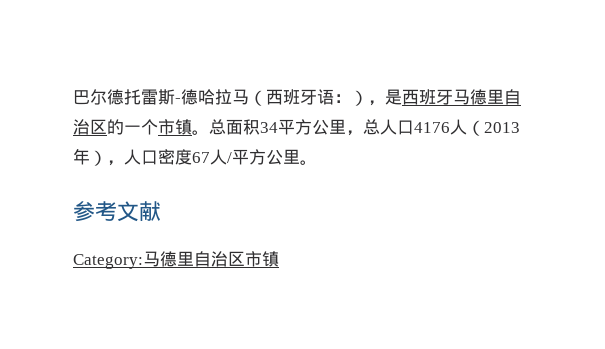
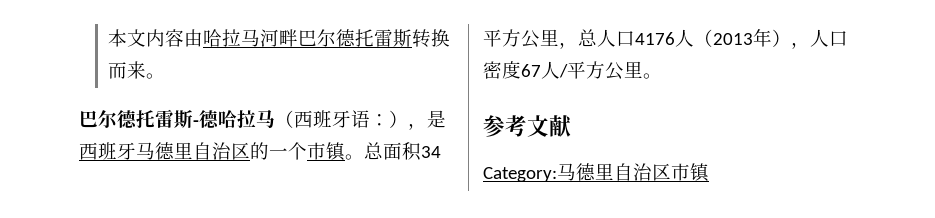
(73, 97) none -> [107,29,450,48] [107,61,165,79] 本文内容由哈拉马河畔巴尔德托雷斯转换而来。 //

